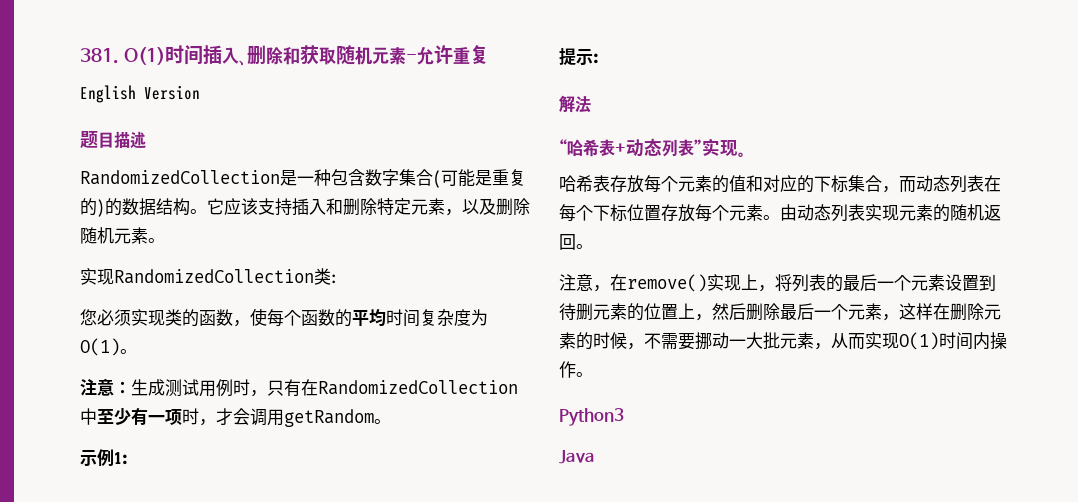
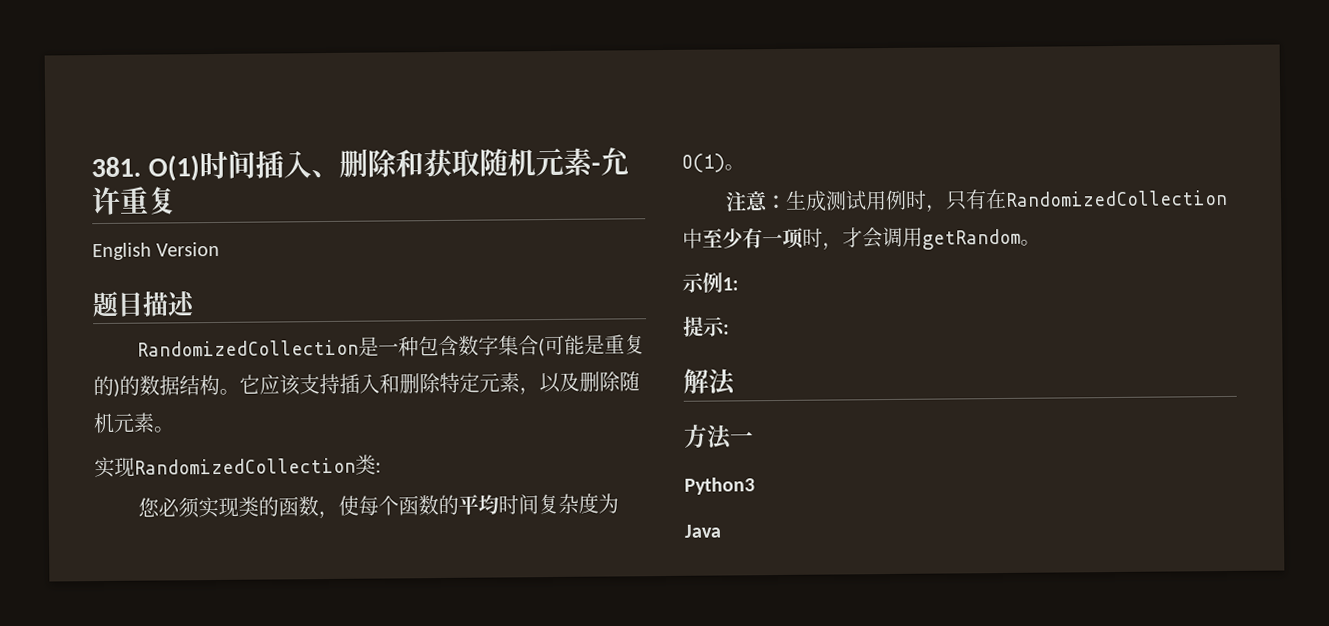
[559,138,746,158] [559,175,1001,193] [559,204,1001,222] [559,234,593,250] [559,274,996,292] [559,303,1001,321] [559,332,1007,350] [559,361,593,378] “哈希表+动态列表”实现。 // 哈希表存放每个元素的值和对应的下标集合，而动态列表在每个下标位置存放每个元素。由动态列表实现元素的随机返回。 // 注意，在remove()实现上，将列表的最后一个元素设置到待删元素的位置上，然后删除最后一个元素，这样在删除元素的时候，不需要挪动一大批元素，从而实现O(1)时间内操作。 -> [683,424,754,450] 方法一

